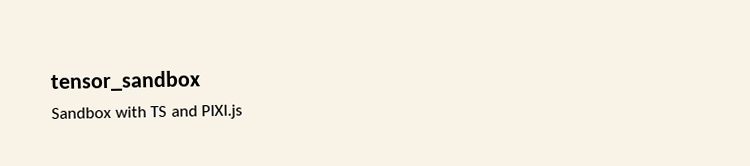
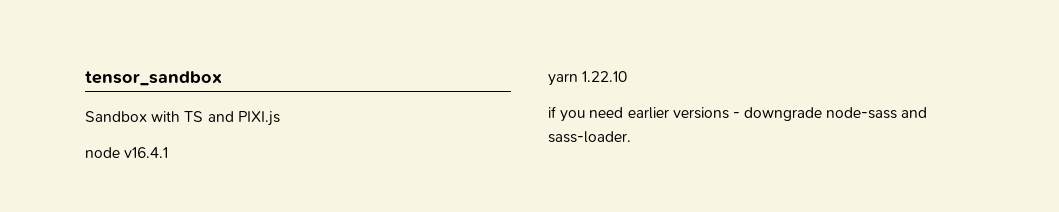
(244, 112) none -> [85,147,169,158] [548,71,628,86] [548,106,928,122] [548,131,631,143] // node v16.4.1 // yarn 1.22.10 // if you need earlier versions - downgrade node-sass and sass-loader.

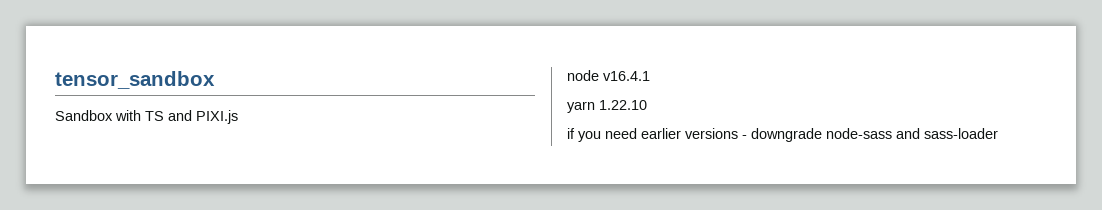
[548,131,631,143] sass-loader. -> [924,128,998,139] sass-loader

